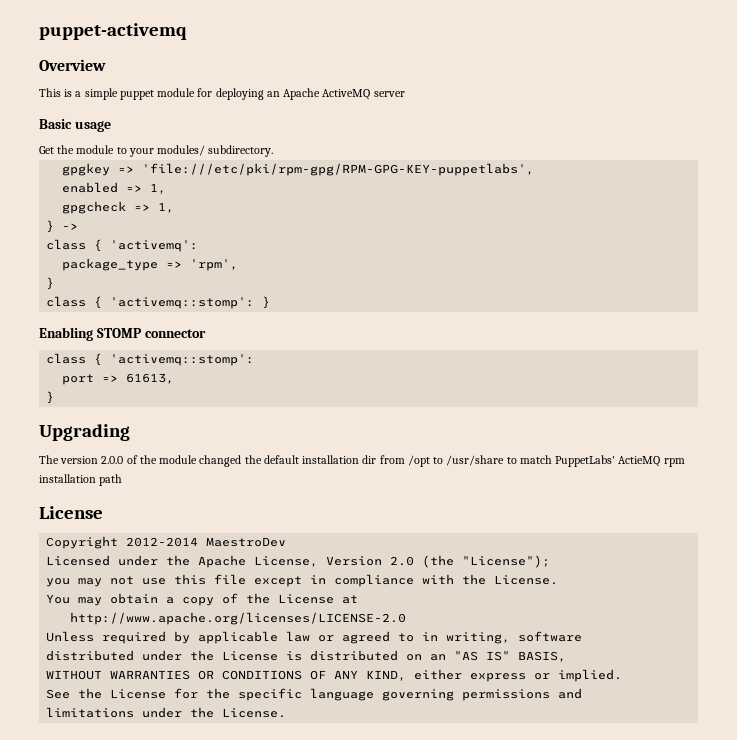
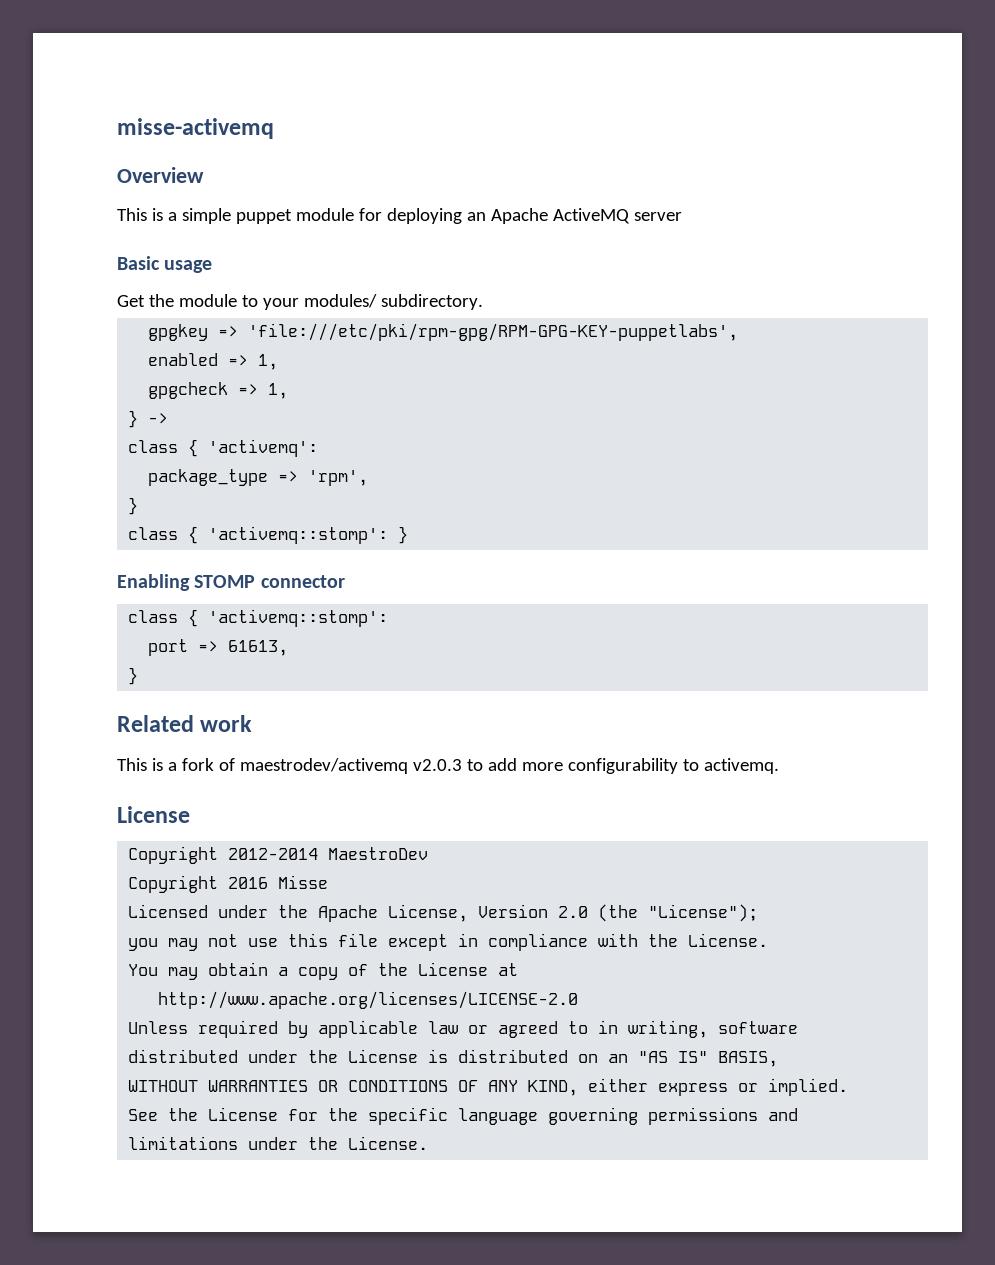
[39,23,187,40] puppet-activemq -> [117,118,274,139] misse-activemq
[39,424,130,441] [39,455,685,467] [39,474,123,486] Upgrading // The version 2.0.0 of the module changed the default installation dir from /opt to /usr/share to match PuppetLabs' ActieMQ rpm installation path -> [117,715,253,732] [117,758,779,774] Related work // This is a fork of maestrodev/activemq v2.0.3 to add more configurability to activemq.
(287, 542) none -> [128,875,329,893] // Copyright 2016 Misse

